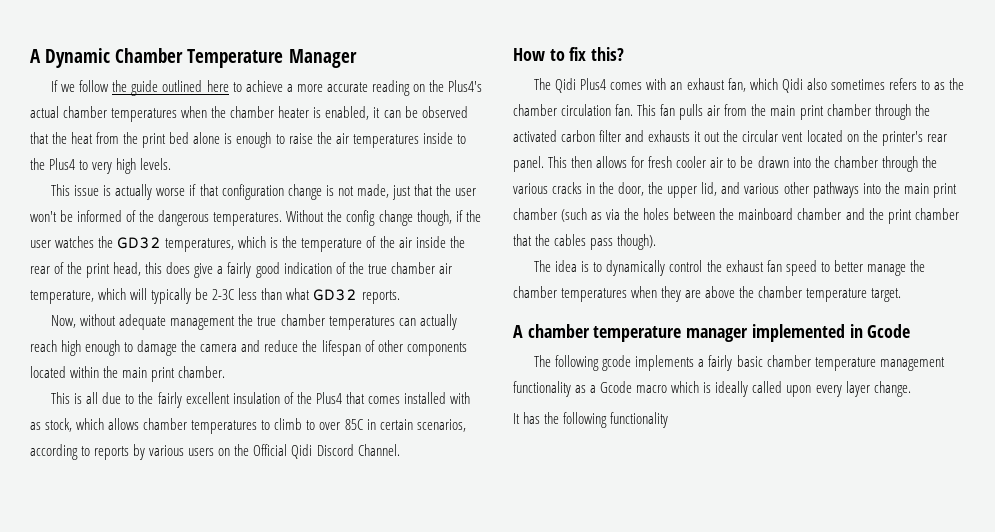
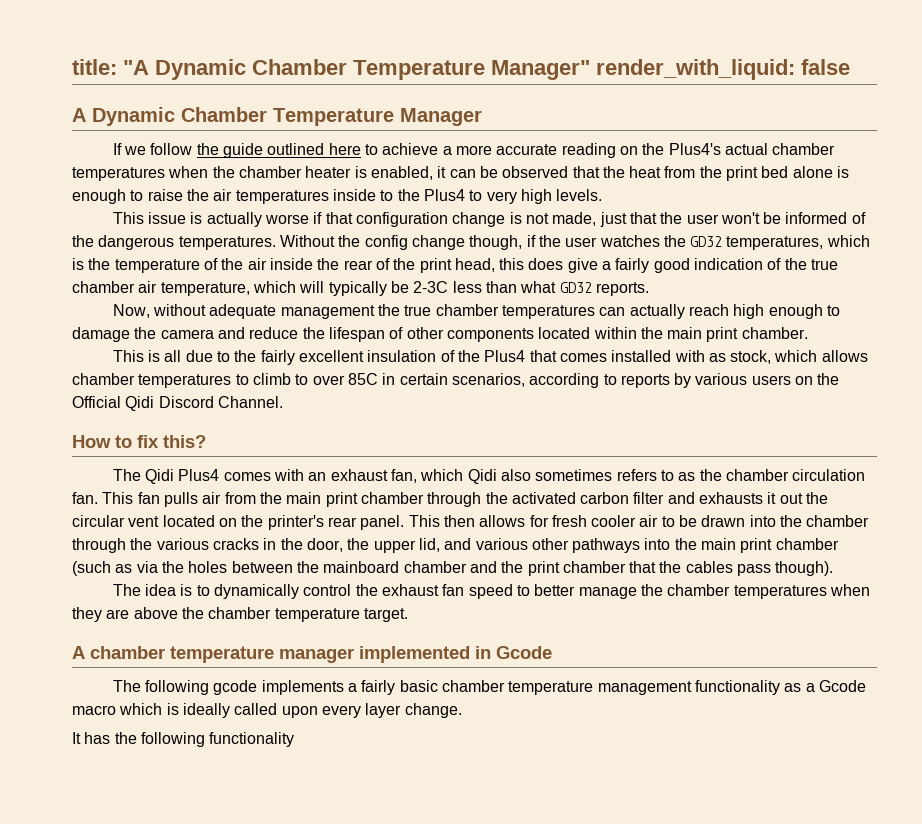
(30, 56) none -> [72,59,850,80] title: "A Dynamic Chamber Temperature Manager" render_with_liquid: false //

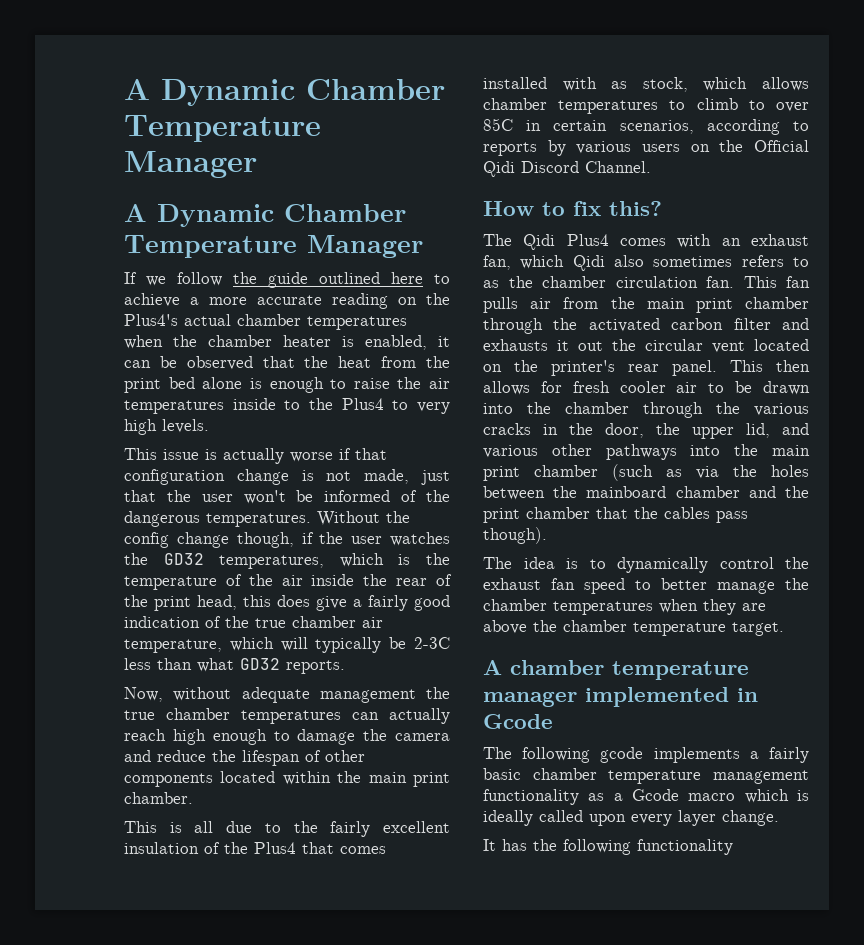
[72,59,850,80] title: "A Dynamic Chamber Temperature Manager" render_with_liquid: false -> [124,79,445,106] [124,115,321,142] [124,151,257,178] A Dynamic Chamber Temperature Manager

